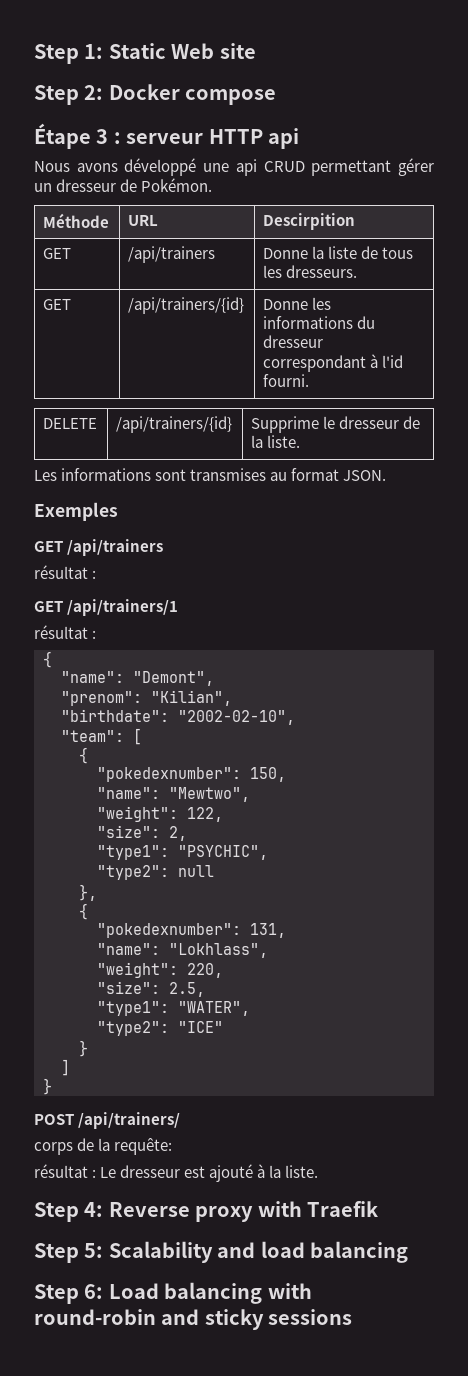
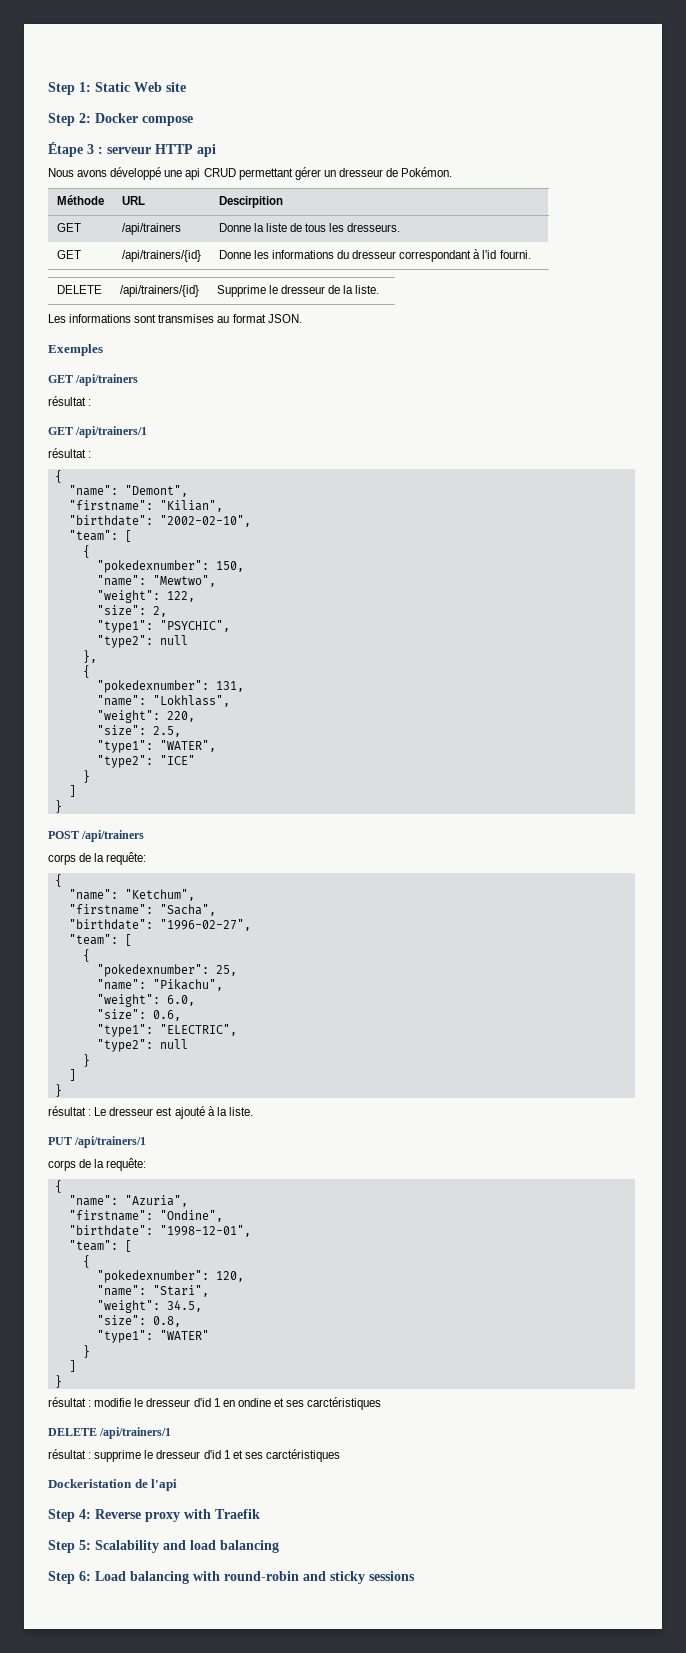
[61,691,142,706] "prenom": -> [68,500,153,511] "firstname":
[78,1112,181,1129] [34,1138,173,1155] /api/trainers/ // corps de la requête: -> [81,830,145,842] [48,852,147,865] [54,874,62,887] [68,889,195,901] [68,904,216,916] [68,919,251,931] [68,934,132,946] [82,949,90,962] [96,964,237,977] [96,979,223,991] [96,994,195,1007] [96,1009,181,1021] [96,1024,237,1037] [96,1039,188,1052] [82,1054,90,1067] [68,1069,76,1081] [54,1084,62,1097] /api/trainers // corps de la requête: // { // "name": "Ketchum", // "firstname": "Sacha", // "birthdate": "1996-02-27", // "team": [ // { // "pokedexnumber": 25, // "name": "Pikachu", // "weight": 6.0, // "size": 0.6, // "type1": "ELECTRIC", // "type2": null // } // ] // }
(319, 1171) none -> [48,1136,147,1148] [48,1158,147,1171] [54,1180,62,1193] [68,1195,188,1207] [68,1210,223,1222] [68,1225,251,1237] [68,1240,132,1252] [82,1255,90,1268] [96,1270,244,1283] [96,1285,209,1297] [96,1300,202,1313] [96,1315,181,1327] [96,1330,209,1343] [82,1345,90,1358] [68,1360,76,1372] [54,1375,62,1388] [48,1397,382,1410] [48,1427,172,1439] [48,1449,340,1462] [48,1479,178,1491] // PUT /api/trainers/1 // corps de la requête: // { // "name": "Azuria", // "firstname": "Ondine", // "birthdate": "1998-12-01", // "team": [ // { // "pokedexnumber": 120, // "name": "Stari", // "weight": 34.5, // "size": 0.8, // "type1": "WATER" // } // ] // } // résultat : modifie le dresseur d'id 1 en ondine et ses carctéristiques // DELETE /api/trainers/1 // résultat : supprime le dresseur d'id 1 et ses carctéristiques // Dockeristation de l'api

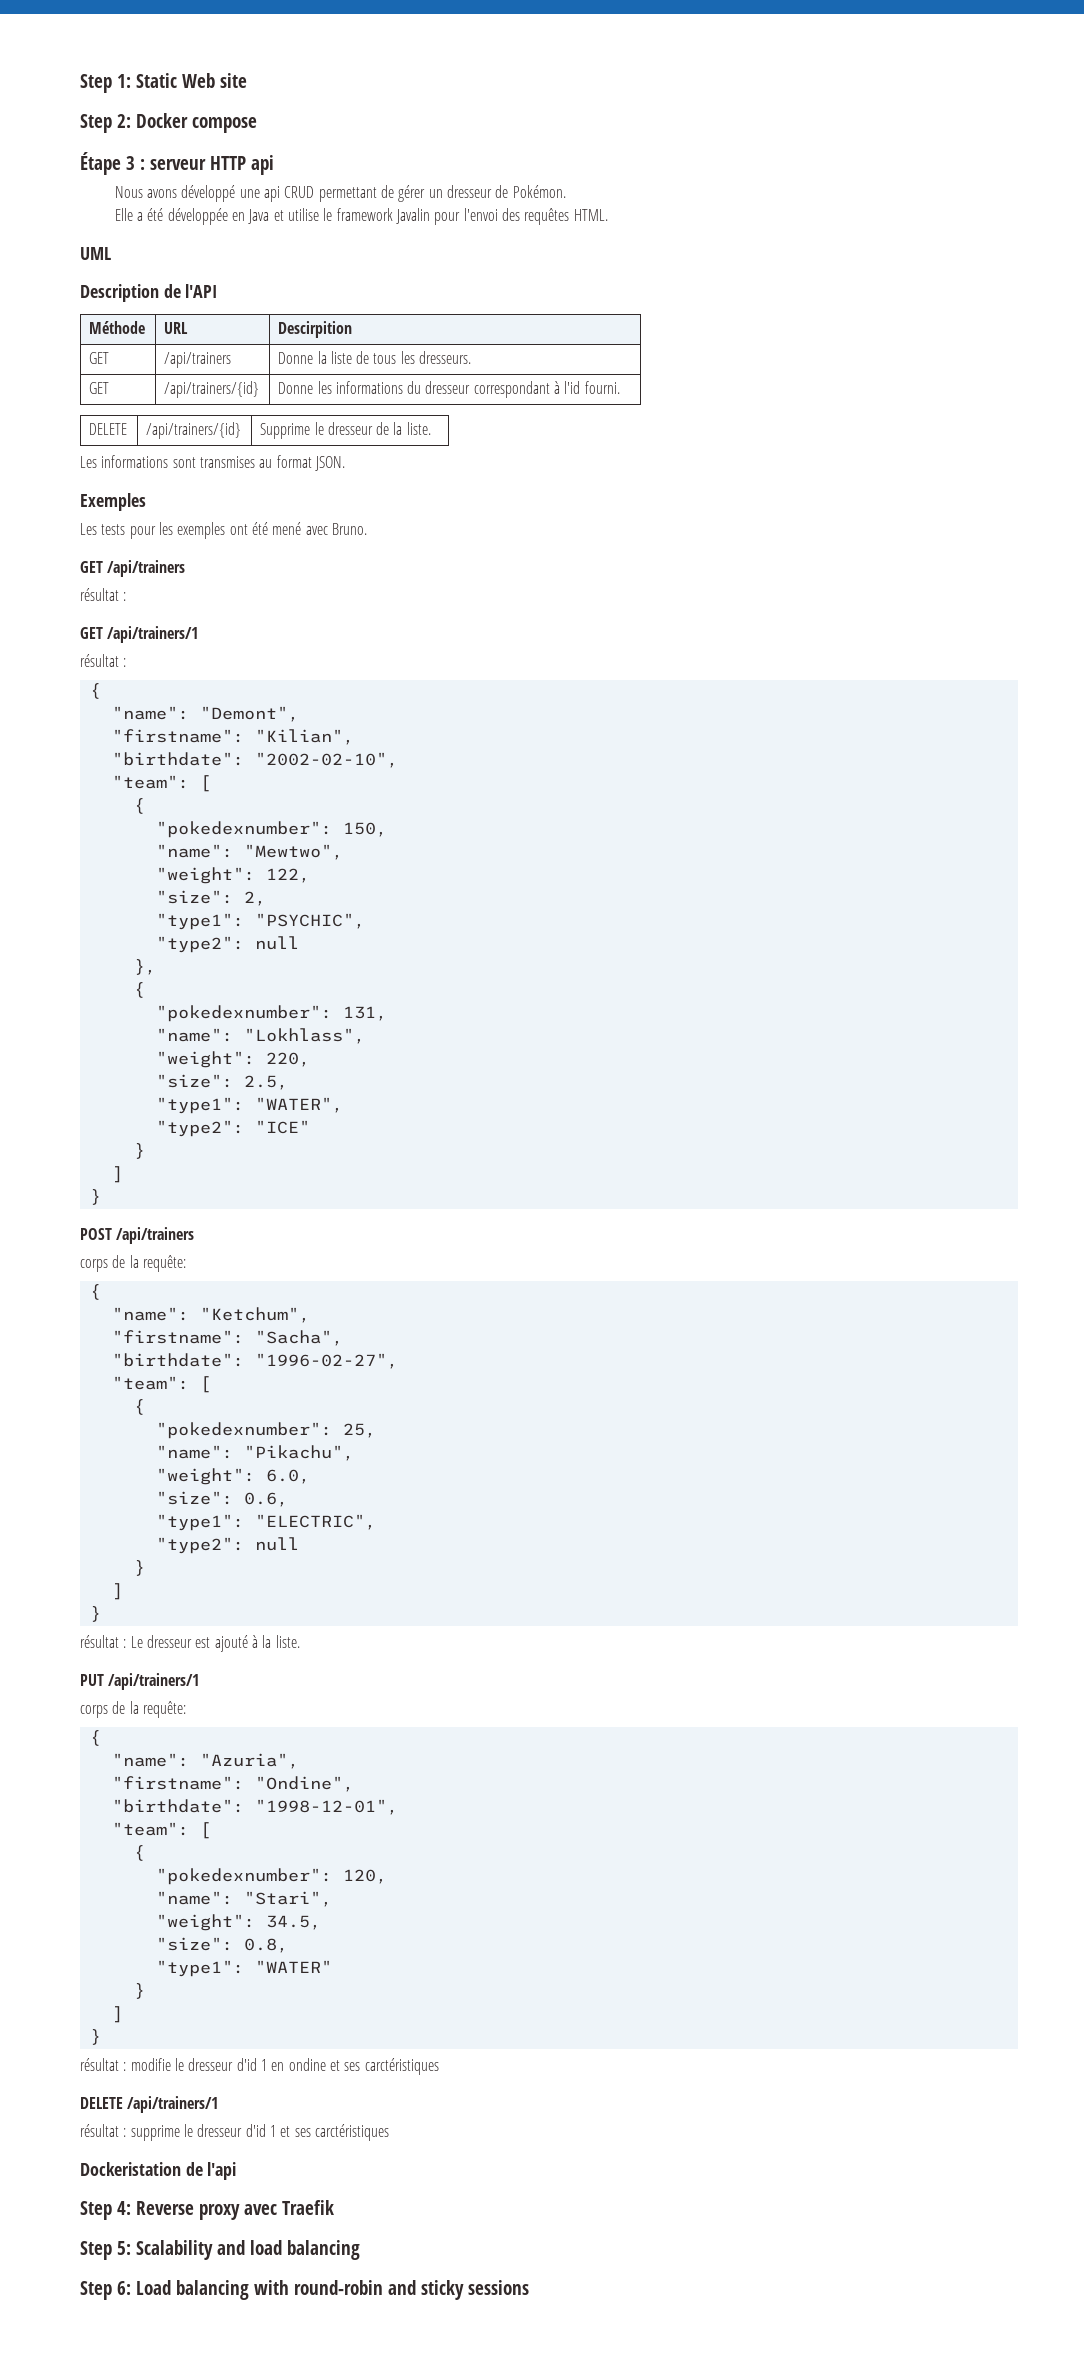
(293, 174) none -> [380,185,394,198] de
(453, 172) none -> [114,208,608,225] [80,247,111,260] [80,284,218,302] // Elle a été développée en Java et utilise le framework Javalin pour l'envoi des requêtes HTML. // UML // Description de l'API
(103, 350) none -> [80,522,367,539] // Les tests pour les exemples ont été mené avec Bruno.
[184,1509,211,1519] with -> [244,2204,277,2215] avec

